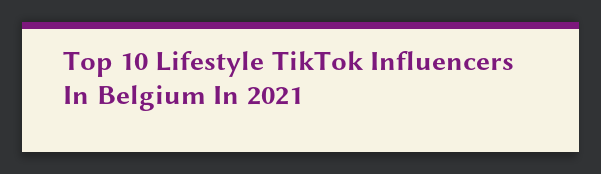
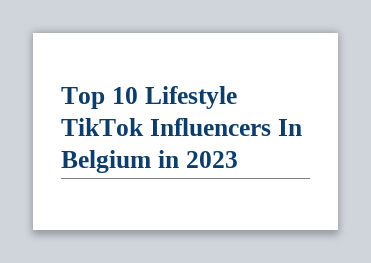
[213,86,303,105] In 2021 -> [157,150,238,168] in 2023

